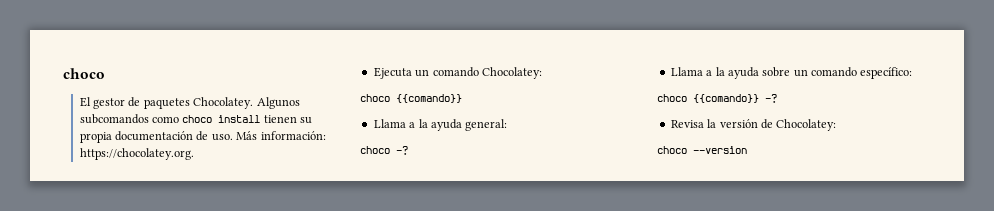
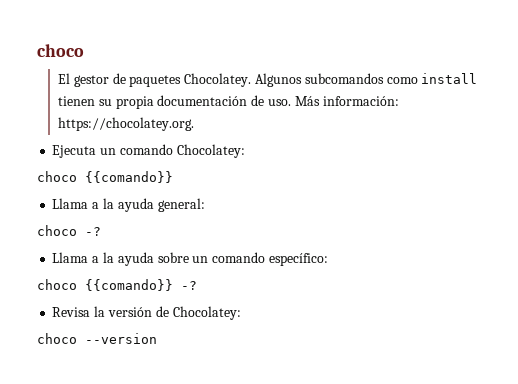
[182,115,213,123] choco -> (418, 80) none

